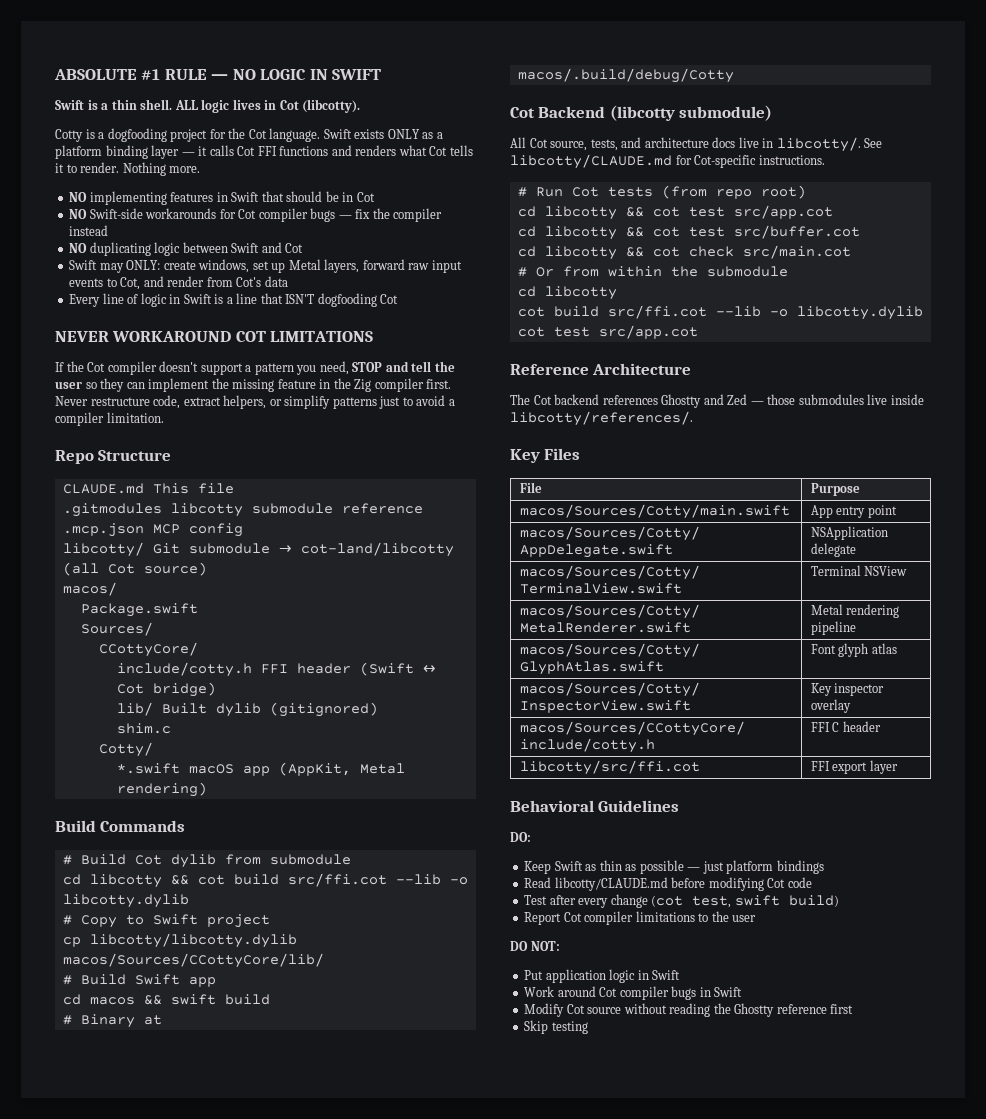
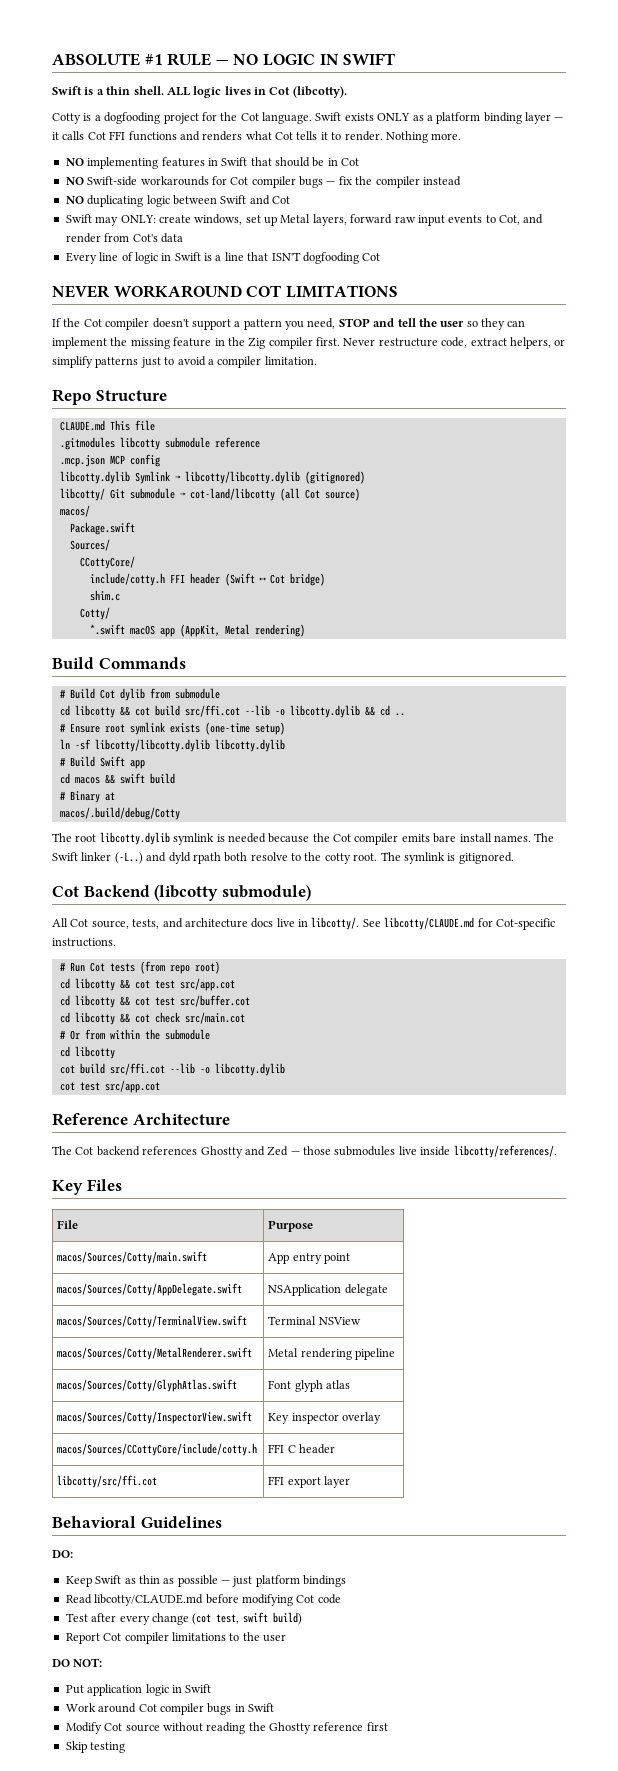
(243, 530) none -> [59,471,365,484] // libcotty.dylib Symlink → libcotty/libcotty.dylib (gitignored)
[116,702,378,717] // lib/ Built dylib (gitignored) -> (325, 579) none
[62,914,270,928] [62,933,297,948] [62,953,324,968] // # Copy to Swift project // cp libcotty/libcotty.dylib macos/Sources/CCottyCore/lib/ -> [364,705,405,716] [59,722,285,735] [59,739,285,752] && cd .. // # Ensure root symlink exists (one-time setup) // ln -sf libcotty/libcotty.dylib libcotty.dylib
(734, 75) none -> [52,832,555,845] [52,852,514,864] // The root libcotty.dylib symlink is needed because the Cot compiler emits bare install names. The Swift linker (-L..) and dyld rpath both resolve to the cotty root. The symlink is gitignored.

